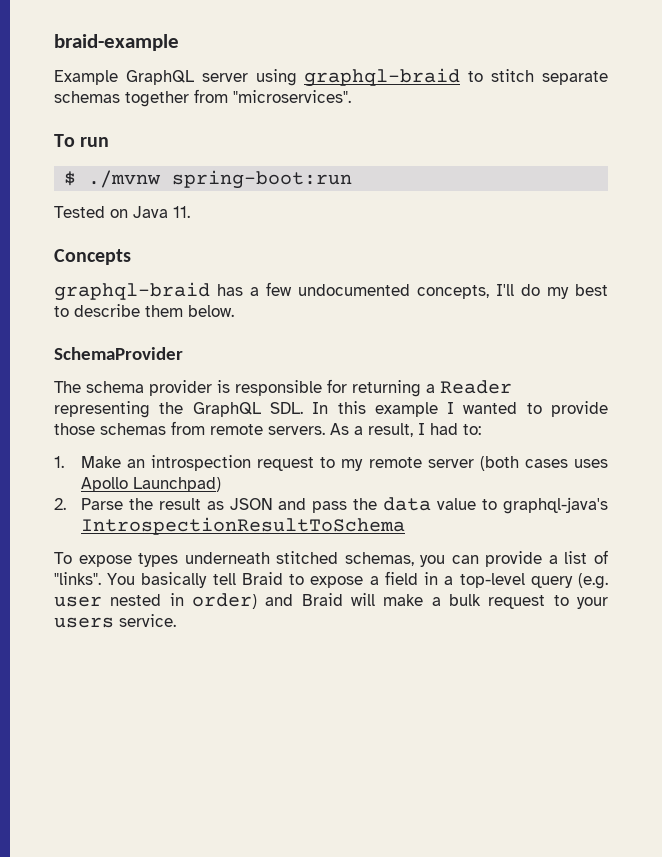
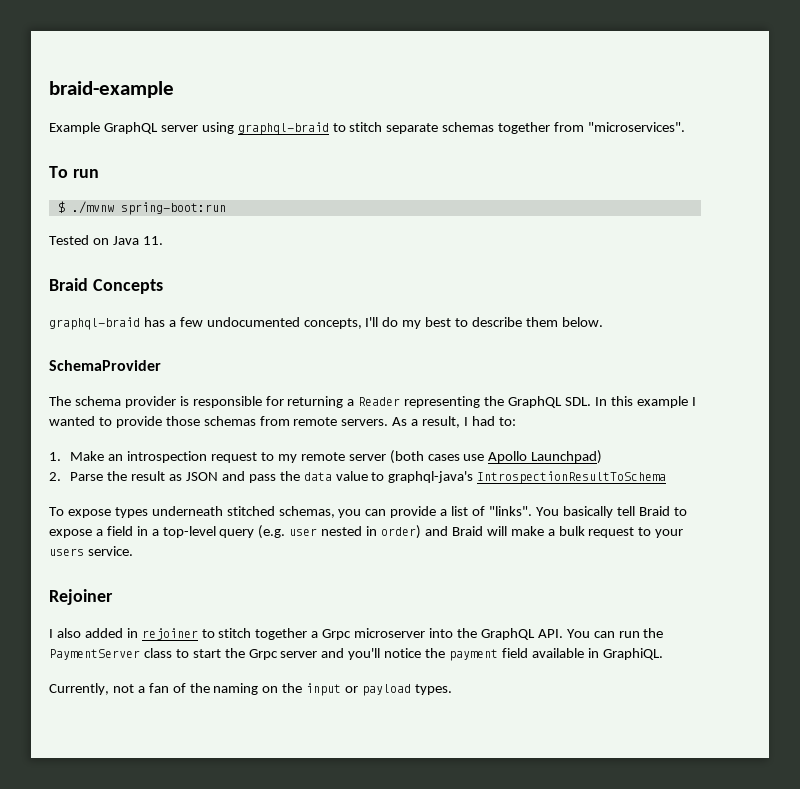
(190, 212) none -> [49,278,88,291] Braid
[574,459,608,468] uses -> [463,454,485,461] use
(176, 620) none -> [49,589,113,605] [49,628,664,640] [49,648,663,661] [49,683,452,696] // Rejoiner // I also added in rejoiner to stitch together a Grpc microserver into the GraphQL API. You can run the PaymentServer class to start the Grpc server and you'll notice the payment field available in GraphiQL. // Currently, not a fan of the naming on the input or payload types.

